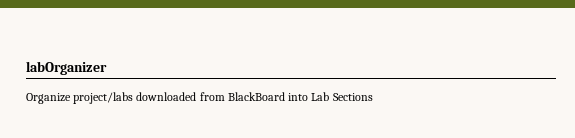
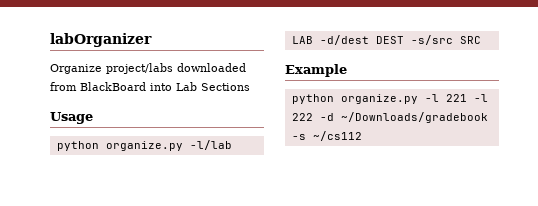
(373, 97) none -> [50,112,93,124] [56,140,232,151] [291,35,481,45] [285,64,347,77] [291,94,488,104] [291,112,488,123] [291,131,362,141] // Usage // python organize.py -l/lab LAB -d/dest DEST -s/src SRC // Example // python organize.py -l 221 -l 222 -d ~/Downloads/gradebook -s ~/cs112

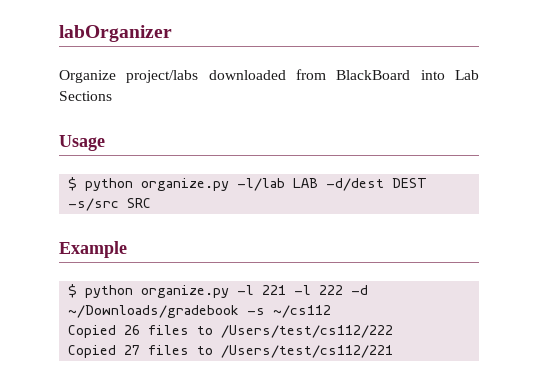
(93, 118) none -> [68,177,78,191] $
(347, 70) none -> [68,284,78,298] $
(362, 136) none -> [68,325,394,338] [68,345,394,358] // Copied 26 files to /Users/test/cs112/222 // Copied 27 files to /Users/test/cs112/221

